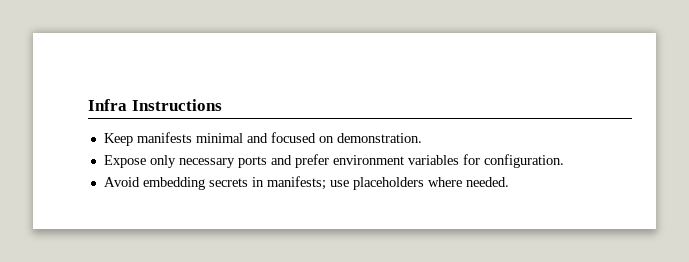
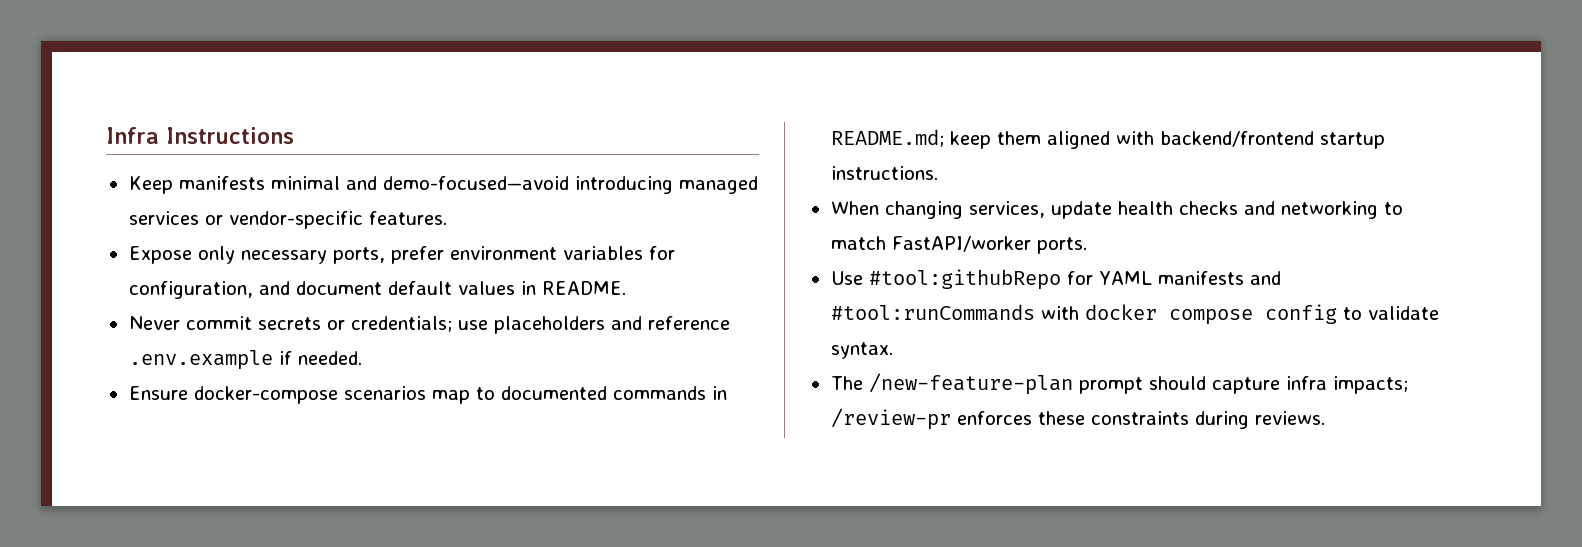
[270,132,422,143] focused on demonstration. -> [382,176,758,194] [128,211,447,229] demo-focused—avoid introducing managed services or vendor-specific features.
[237,155,292,168] ports and -> [332,247,385,264] ports,
[483,154,564,168] [103,176,509,190] configuration. // Avoid embedding secrets in manifests; use placeholders where needed. -> [128,281,626,299] [128,316,730,334] [128,350,362,370] [128,386,727,404] [830,129,1385,149] [830,166,938,180] [830,201,1403,219] [830,236,1087,254] [830,269,1281,290] [830,304,1439,325] [830,342,893,359] [830,373,1408,395] [830,408,1325,430] configuration, and document default values in README. // Never commit secrets or credentials; use placeholders and reference .env.example if needed. // Ensure docker-compose scenarios map to documented commands in README.md; keep them aligned with backend/frontend startup instructions. // When changing services, update health checks and networking to match FastAPI/worker ports. // Use #tool:githubRepo for YAML manifests and #tool:runCommands with docker compose config to validate syntax. // The /new-feature-plan prompt should capture infra impacts; /review-pr enforces these constraints during reviews.

